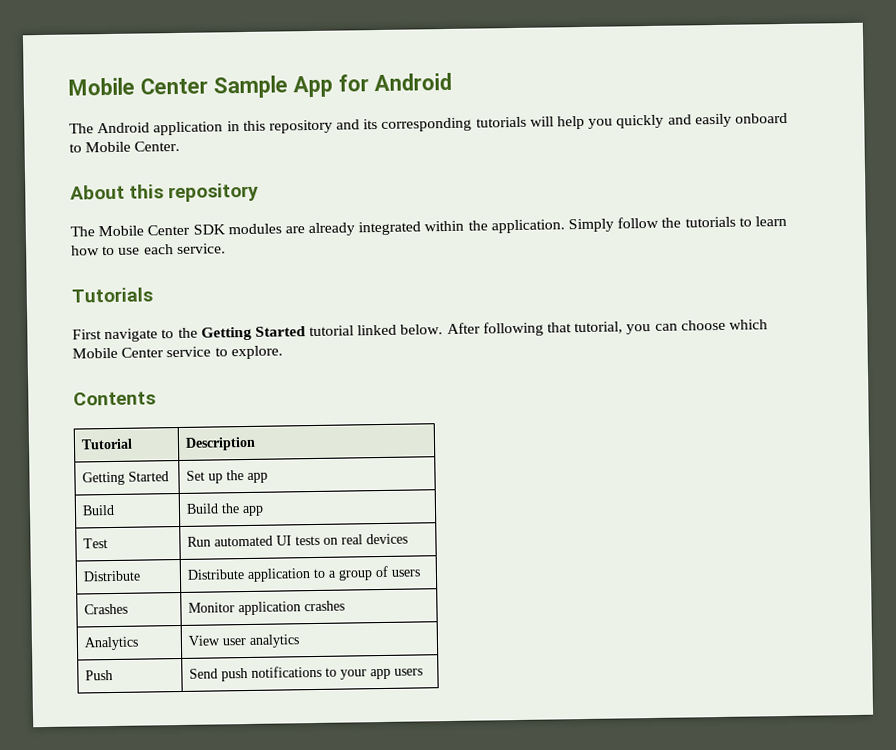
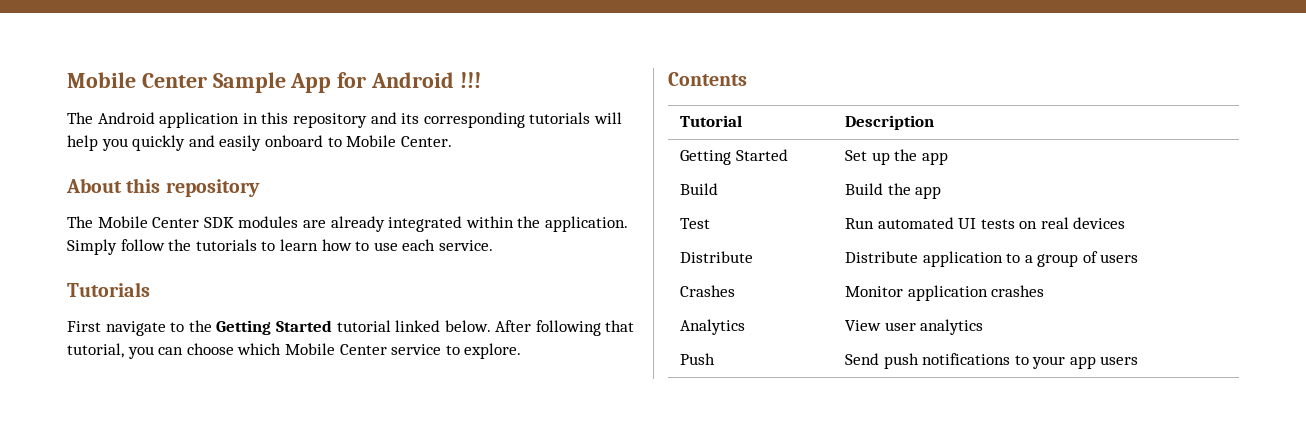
(452, 82) none -> [459,72,481,88] !!!

